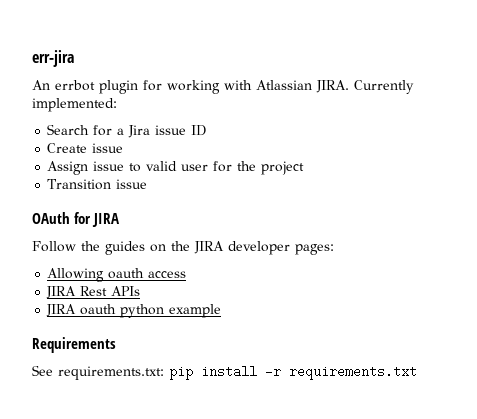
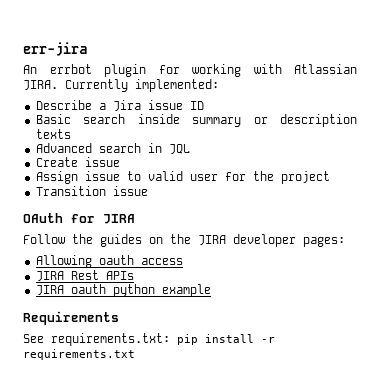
[47,124,113,136] Search for -> [35,100,92,110] Describe
(208, 130) none -> [35,114,357,127] [35,129,71,139] [35,143,190,154] // Basic search inside summary or description texts // Advanced search in JQL

